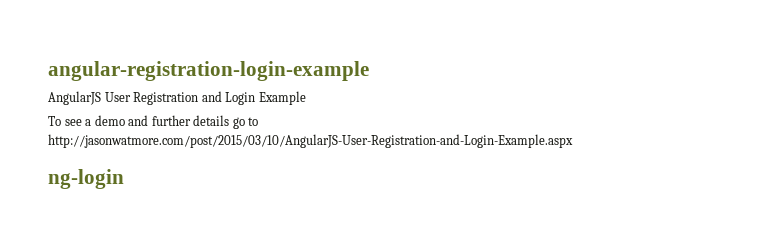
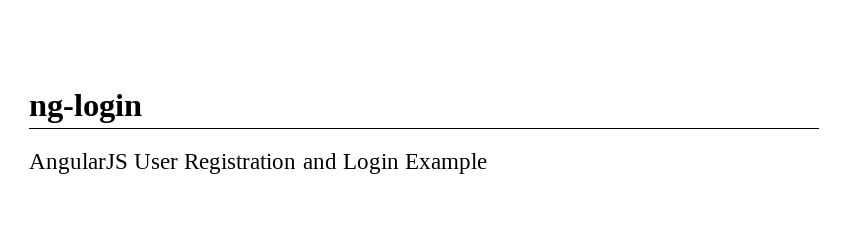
[48,61,369,81] angular-registration-login-example -> [29,94,142,123] ng-login
[48,115,259,129] [48,134,573,148] [48,169,124,189] // To see a demo and further details go to http://jasonwatmore.com/post/2015/03/10/AngularJS-User-Registration-and-Login-Example.aspx // ng-login -> (488, 163) none

